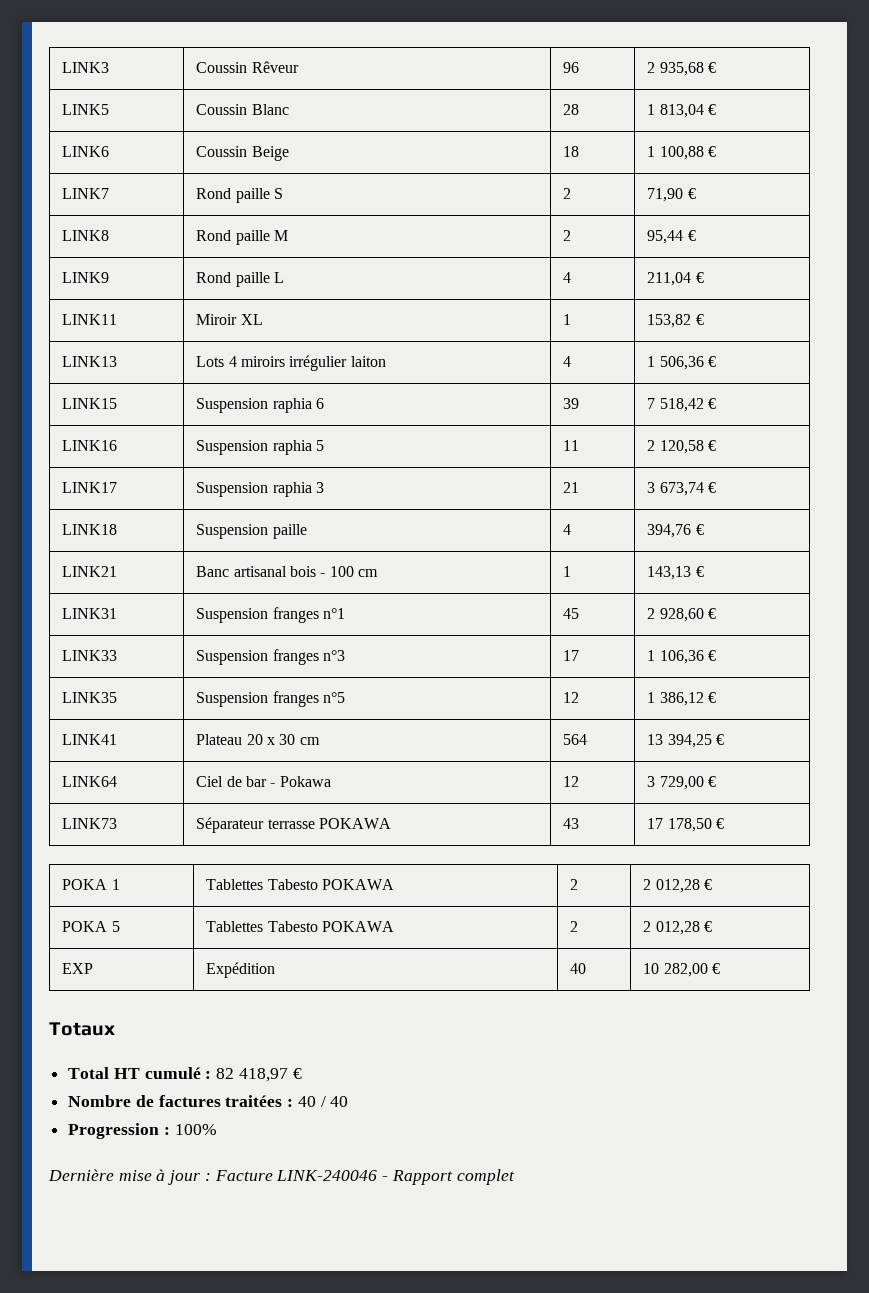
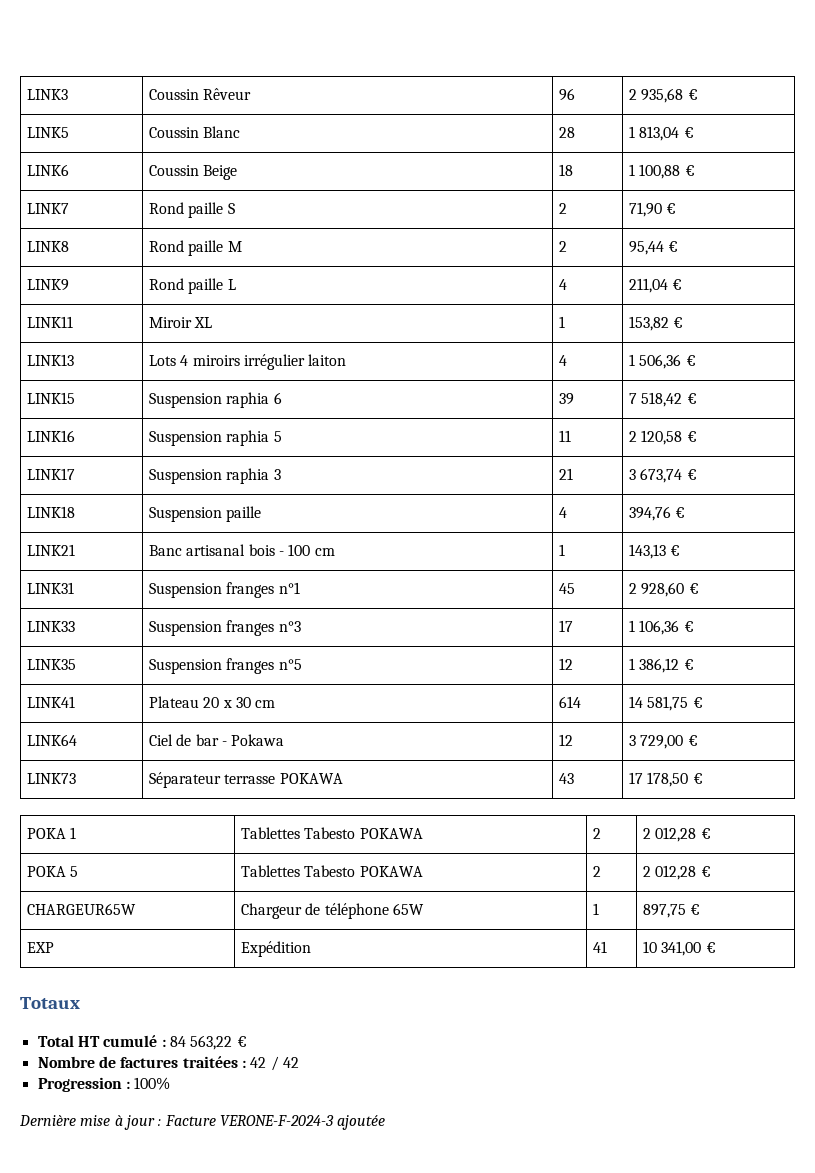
[563,734,588,745] [647,734,712,748] 564 | 13 394,25 -> [558,696,581,708] [628,696,689,711] 614 | 14 581,75
(712, 926) none -> [26,903,136,915] [240,903,424,919] [592,903,599,915] [642,904,701,918] // CHARGEUR65W | Chargeur de téléphone 65W | 1 | 897,75 €
[570,963,587,974] 40 -> [592,941,607,953] 41
[663,963,708,977] 282,00 -> [661,941,702,956] 341,00
[216,1068,288,1082] 82 418,97 -> [169,1035,233,1050] 84 563,22
[297,1096,349,1107] 40 / 40 -> [250,1056,299,1071] 42 / 42
[276,1169,515,1185] LINK-240046 - Rapport complet -> [219,1115,386,1130] VERONE-F-2024-3 ajoutée

